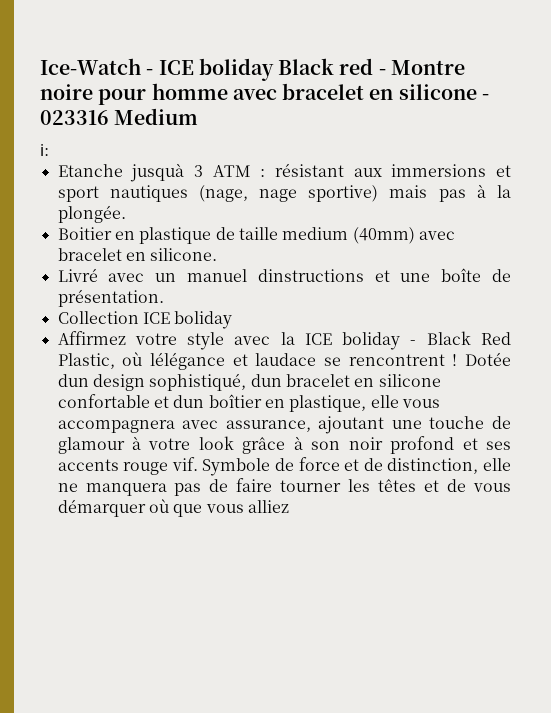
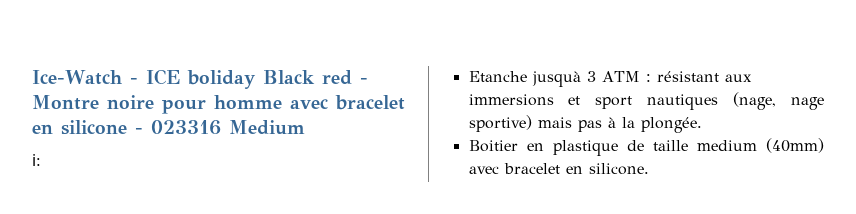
[57,268,512,282] [57,289,164,307] [57,311,233,329] [57,331,511,350] [57,352,512,370] [57,373,441,391] [57,394,440,412] [57,416,511,434] [57,436,511,454] [57,457,512,476] [57,478,511,496] [57,499,289,517] // Livré avec un manuel dinstructions et une boîte de présentation. // Collection ICE boliday // Affirmez votre style avec la ICE boliday - Black Red Plastic, où lélégance et laudace se rencontrent ! Dotée dun design sophistiqué, dun bracelet en silicone confortable et dun boîtier en plastique, elle vous accompagnera avec assurance, ajoutant une touche de glamour à votre look grâce à son noir profond et ses accents rouge vif. Symbole de force et de distinction, elle ne manquera pas de faire tourner les têtes et de vous démarquer où que vous alliez -> (649, 169) none

